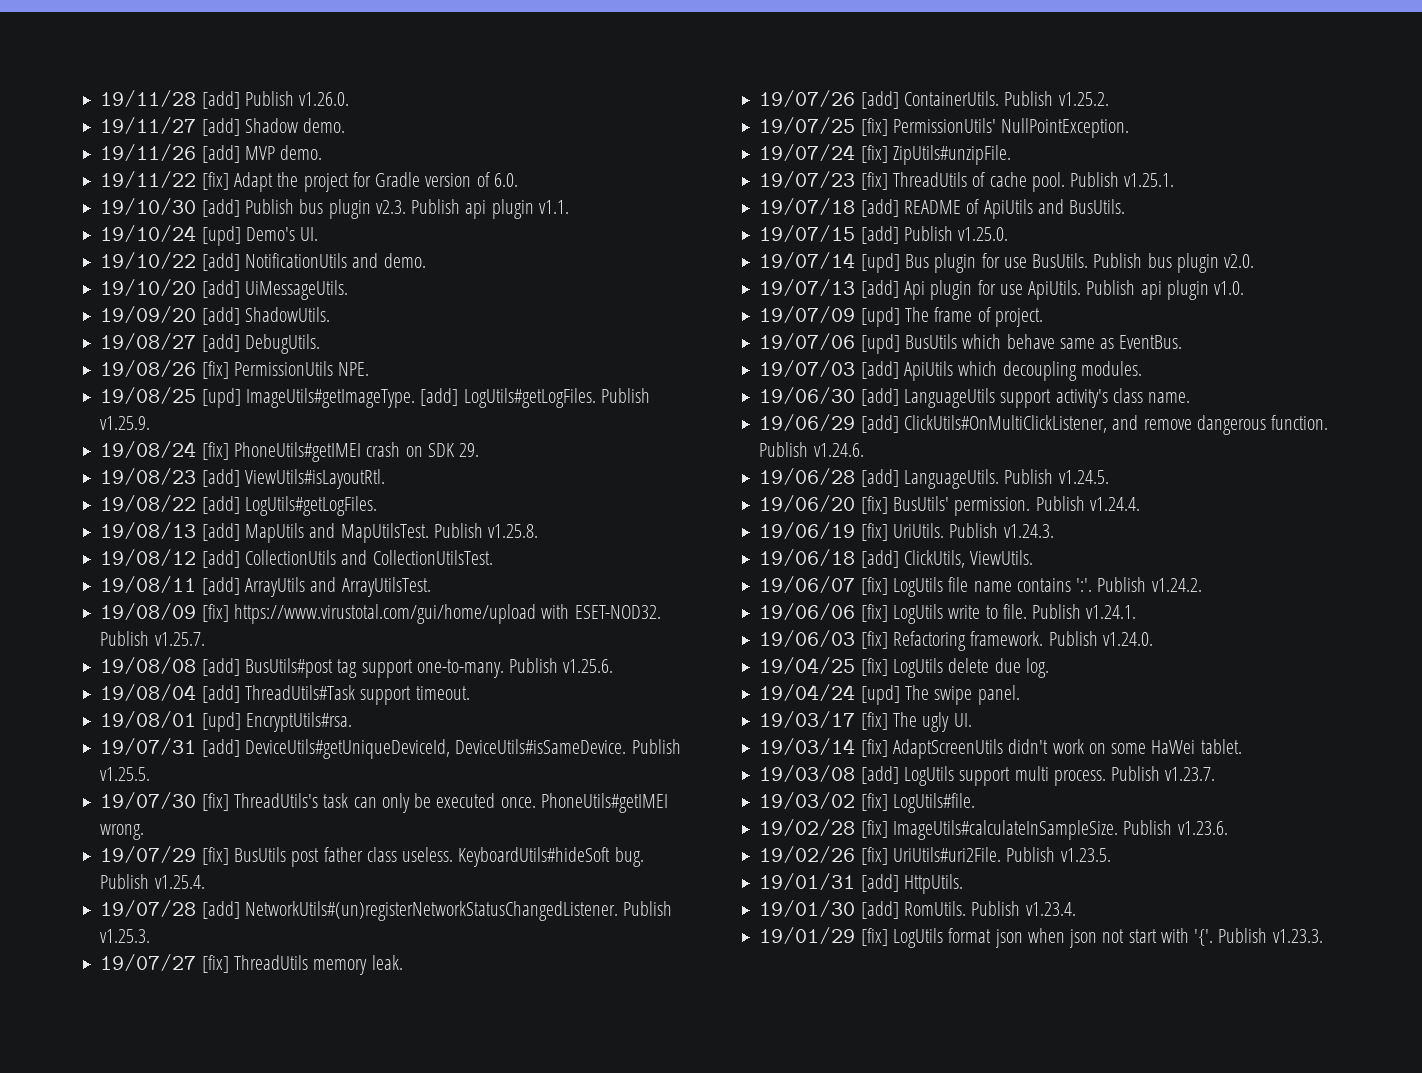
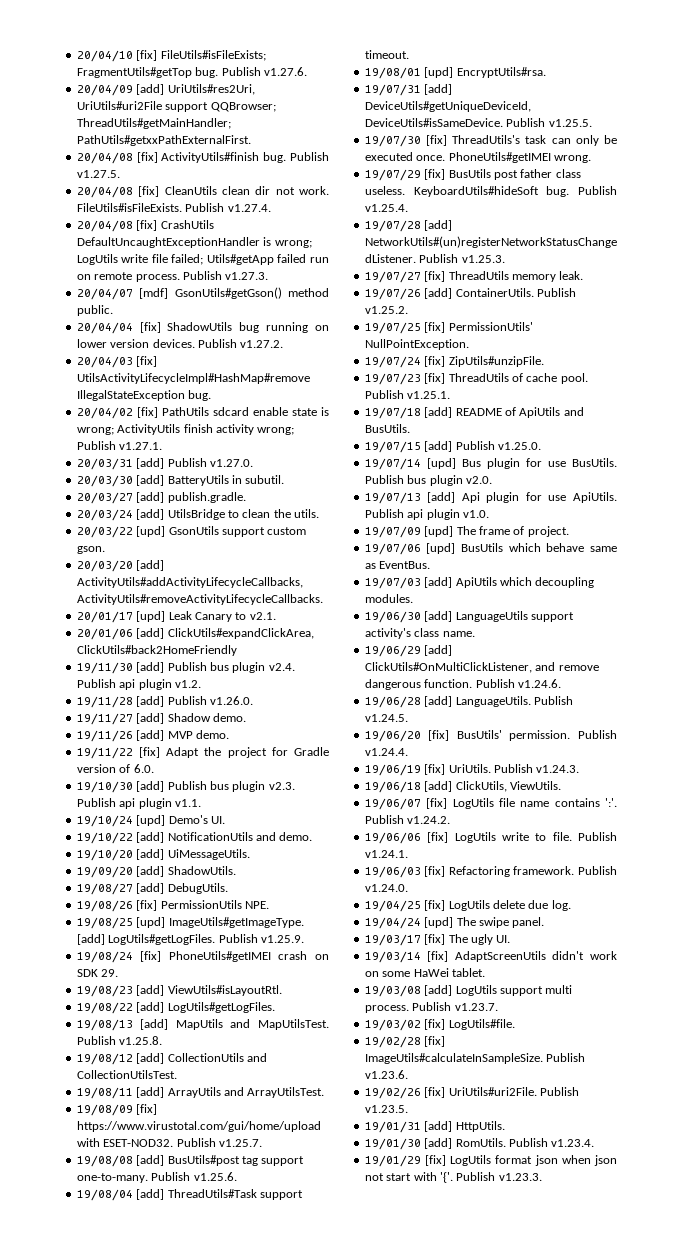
(100, 98) none -> [76,50,266,62] [76,67,307,78] [76,84,255,96] [76,101,276,112] [76,118,231,129] [76,135,251,146] [76,152,329,164] [76,170,120,178] [76,186,329,198] [76,203,271,212] [76,220,214,232] [76,237,312,248] [76,254,329,265] [76,271,269,282] [76,287,329,300] [76,305,113,316] [76,322,329,334] [76,339,284,348] [76,356,158,368] [76,373,310,384] [76,390,212,401] [76,407,329,419] [76,424,295,435] [76,441,163,450] [76,458,253,470] [76,475,285,487] [76,492,246,504] [76,509,319,521] [76,526,307,538] [76,546,105,554] [76,560,165,572] [76,577,303,588] [76,594,323,605] [76,611,276,623] [76,628,314,640] [76,645,237,656] [76,662,295,674] [76,679,201,690] 20/04/10 [fix] FileUtils#isFileExists; FragmentUtils#getTop bug. Publish v1.27.6. // 20/04/09 [add] UriUtils#res2Uri, UriUtils#uri2File support QQBrowser; ThreadUtils#getMainHandler; PathUtils#getxxPathExternalFirst. // 20/04/08 [fix] ActivityUtils#finish bug. Publish v1.27.5. // 20/04/08 [fix] CleanUtils clean dir not work. FileUtils#isFileExists. Publish v1.27.4. // 20/04/08 [fix] CrashUtils DefaultUncaughtExceptionHandler is wrong; LogUtils write file failed; Utils#getApp failed run on remote process. Publish v1.27.3. // 20/04/07 [mdf] GsonUtils#getGson() method public. // 20/04/04 [fix] ShadowUtils bug running on lower version devices. Publish v1.27.2. // 20/04/03 [fix] UtilsActivityLifecycleImpl#HashMap#remove IllegalStateException bug. // 20/04/02 [fix] PathUtils sdcard enable state is wrong; ActivityUtils finish activity wrong; Publish v1.27.1. // 20/03/31 [add] Publish v1.27.0. // 20/03/30 [add] BatteryUtils in subutil. // 20/03/27 [add] publish.gradle. // 20/03/24 [add] UtilsBridge to clean the utils. // 20/03/22 [upd] GsonUtils support custom gson. // 20/03/20 [add] ActivityUtils#addActivityLifecycleCallbacks, ActivityUtils#removeActivityLifecycleCallbacks. // 20/01/17 [upd] Leak Canary to v2.1. // 20/01/06 [add] ClickUtils#expandClickArea, ClickUtils#back2HomeFriendly // 19/11/30 [add] Publish bus plugin v2.4. Publish api plugin v1.2. //

